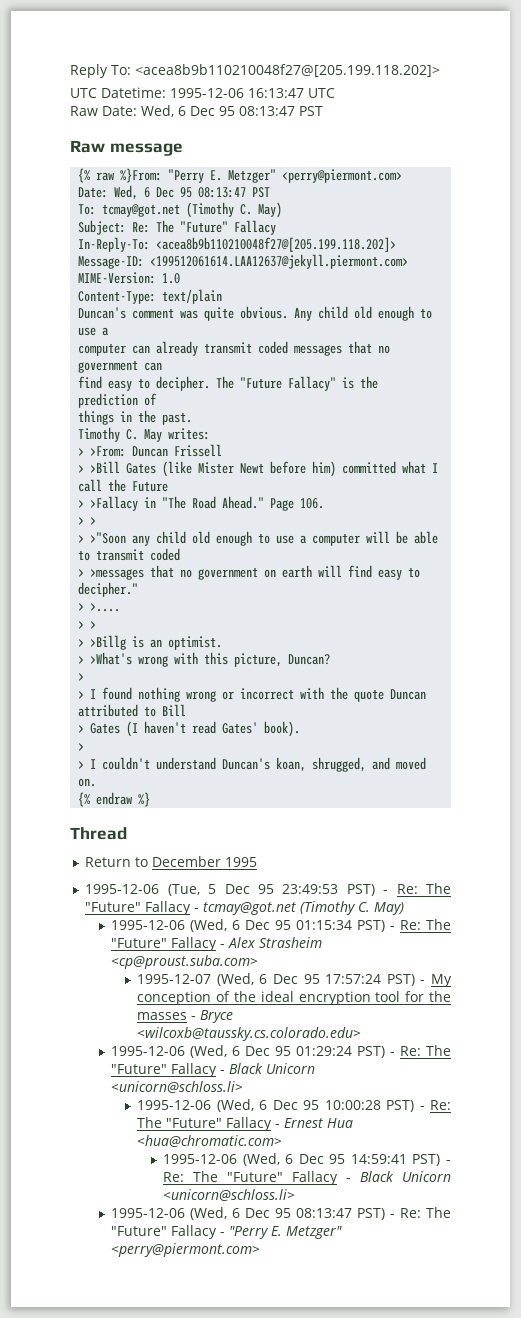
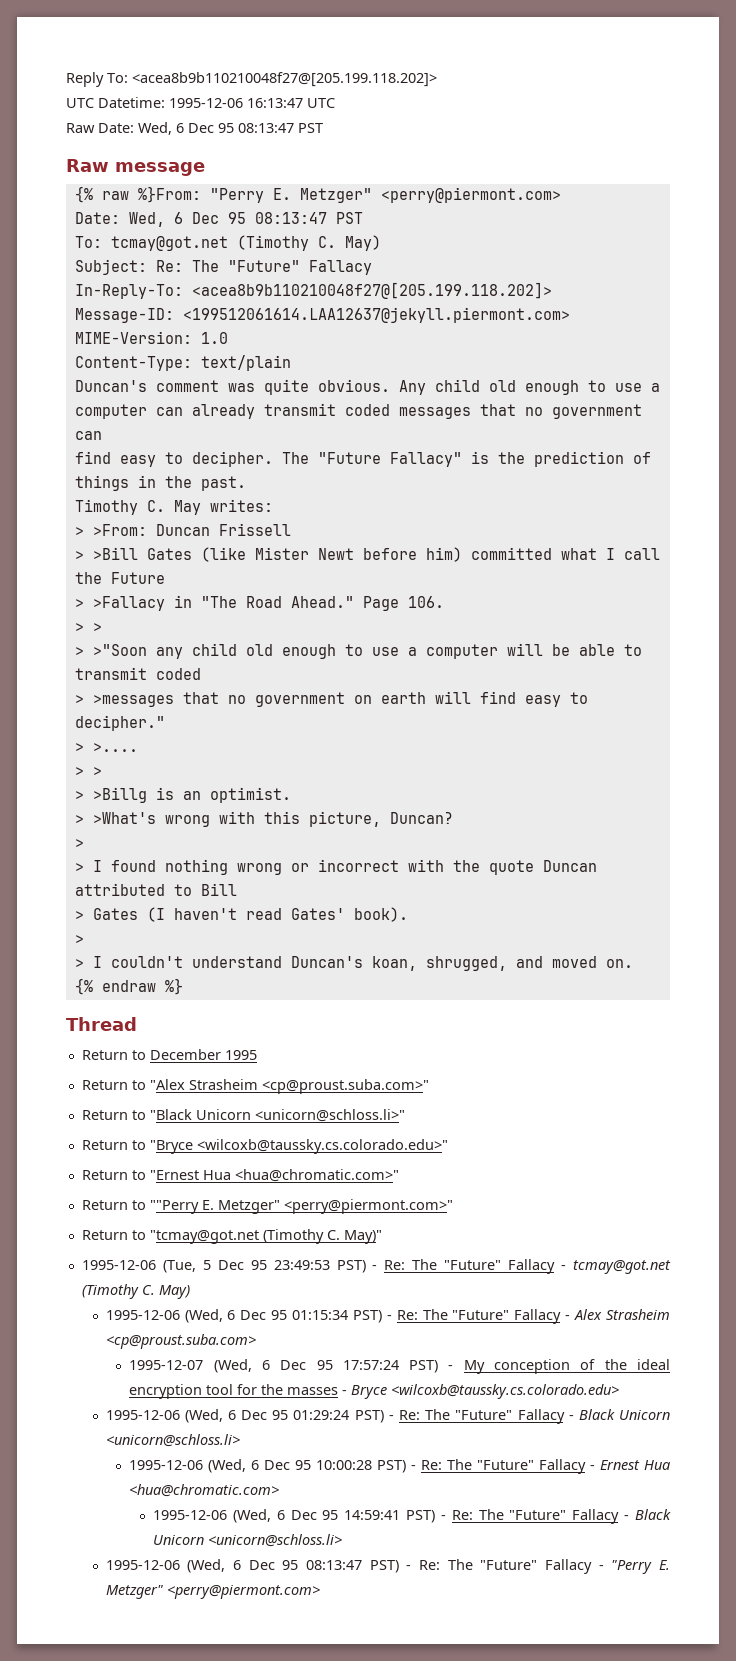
(258, 862) none -> [81,1079,429,1094] [81,1109,405,1122] [81,1139,448,1154] [81,1169,399,1182] [81,1199,453,1214] [81,1229,382,1244] // Return to "Alex Strasheim <cp@proust.suba.com>" // Return to "Black Unicorn <unicorn@schloss.li>" // Return to "Bryce <wilcoxb@taussky.cs.colorado.edu>" // Return to "Ernest Hua <hua@chromatic.com>" // Return to ""Perry E. Metzger" <perry@piermont.com>" // Return to "tcmay@got.net (Timothy C. May)"

